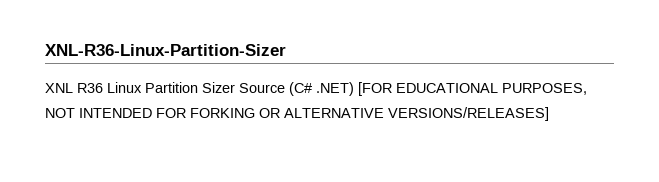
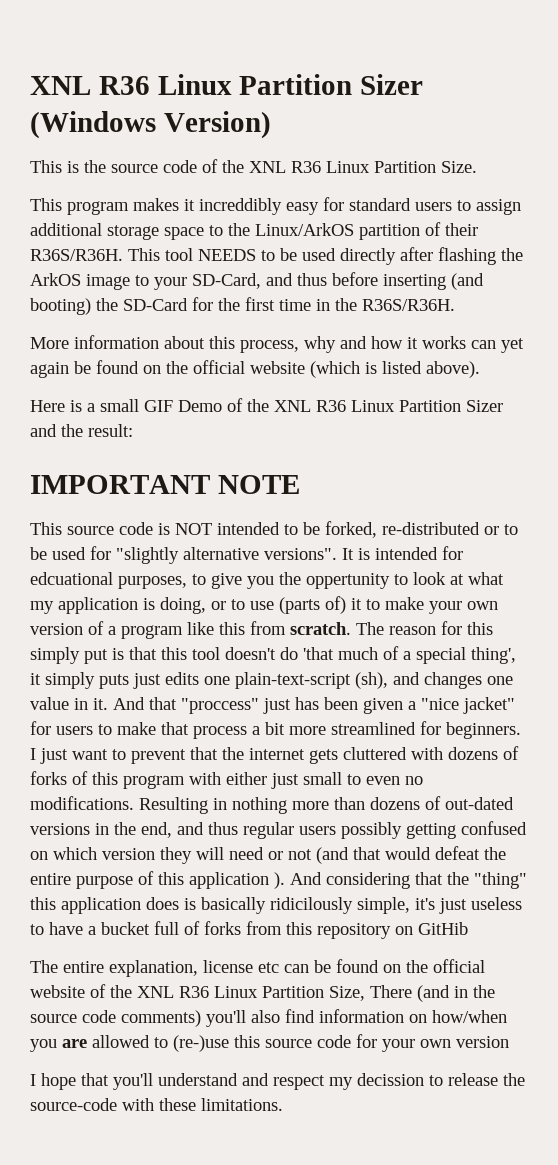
[45,44,286,56] [45,82,587,96] [45,107,549,121] XNL-R36-Linux-Partition-Sizer // XNL R36 Linux Partition Sizer Source (C# .NET) [FOR EDUCATIONAL PURPOSES, NOT INTENDED FOR FORKING OR ALTERNATIVE VERSIONS/RELEASES] -> [30,74,424,95] [30,111,271,139] [30,159,477,173] [30,197,521,215] [30,222,478,240] [30,247,523,265] [30,272,484,290] [30,297,455,315] [30,335,524,353] [30,360,480,378] [30,398,503,412] [30,424,133,437] [30,475,300,494] [30,521,518,538] [30,546,463,564] [30,572,504,589] [30,596,498,614] [30,621,493,639] [30,646,516,664] [30,672,513,689] [30,697,515,714] [30,721,521,739] [30,746,519,764] [30,771,423,789] [30,796,514,814] [30,821,527,839] [30,846,506,864] [30,871,527,889] [30,897,522,914] [30,921,468,939] [30,959,485,977] [30,984,495,1002] [30,1009,507,1027] [30,1034,509,1052] [30,1073,525,1090] [30,1098,283,1111] XNL R36 Linux Partition Sizer (Windows Version) // This is the source code of the XNL R36 Linux Partition Size. // This program makes it increddibly easy for standard users to assign additional storage space to the Linux/ArkOS partition of their R36S/R36H. This tool NEEDS to be used directly after flashing the ArkOS image to your SD-Card, and thus before inserting (and booting) the SD-Card for the first time in the R36S/R36H. // More information about this process, why and how it works can yet again be found on the official website (which is listed above). // Here is a small GIF Demo of the XNL R36 Linux Partition Sizer and the result: // IMPORTANT NOTE // This source code is NOT intended to be forked, re-distributed or to be used for "slightly alternative versions". It is intended for edcuational purposes, to give you the oppertunity to look at what my application is doing, or to use (parts of) it to make your own version of a program like this from scratch. The reason for this simply put is that this tool doesn't do 'that much of a special thing', it simply puts just edits one plain-text-script (sh), and changes one value in it. And that "proccess" just has been given a "nice jacket" for users to make that process a bit more streamlined for beginners. I just want to prevent that the internet gets cluttered with dozens of forks of this program with either just small to even no modifications. Resulting in nothing more than dozens of out-dated versions in the end, and thus regular users possibly getting confused on which version they will need or not (and that would defeat the entire purpose of this application ). And considering that the "thing" this application does is basically ridicilously simple, it's just useless to have a bucket full of forks from this repository on GitHib // The entire explanation, license etc can be found on the official website of the XNL R36 Linux Partition Size, There (and in the source code comments) you'll also find information on how/when you are allowed to (re-)use this source code for your own version // I hope that you'll understand and respect my decission to release the source-code with these limitations.

